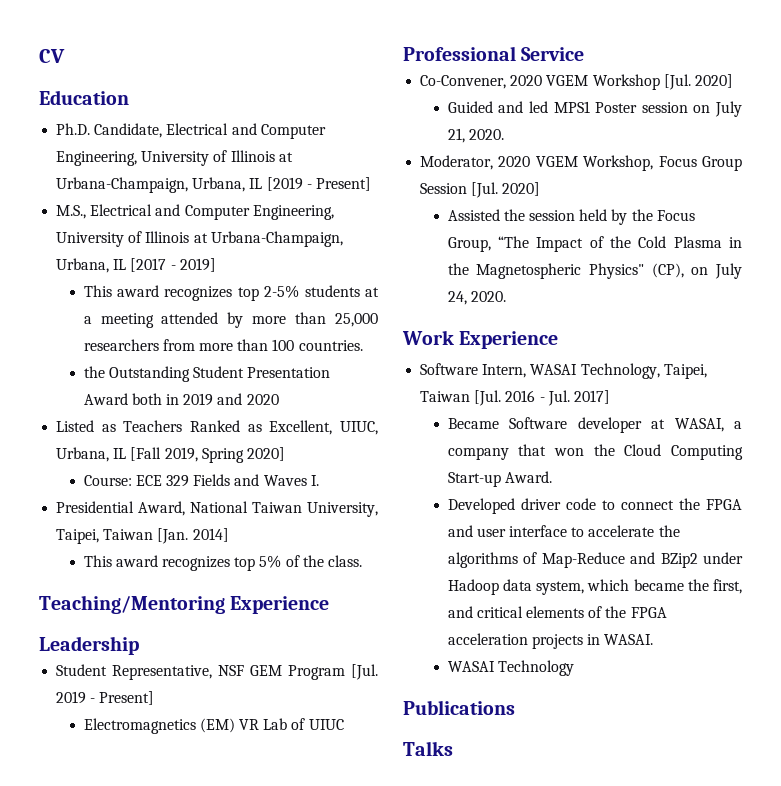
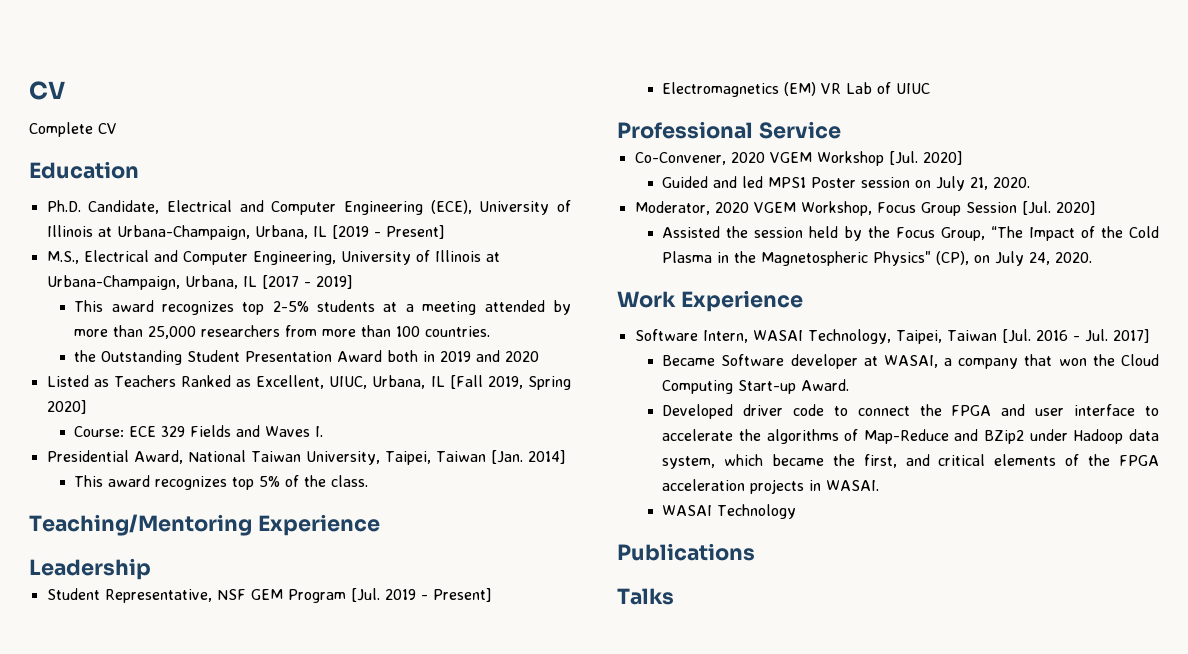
[39,49,65,63] CV -> [29,81,65,100] [29,122,117,137] CV // Complete CV
[56,151,138,166] Engineering, -> [343,200,472,215] Engineering (ECE),

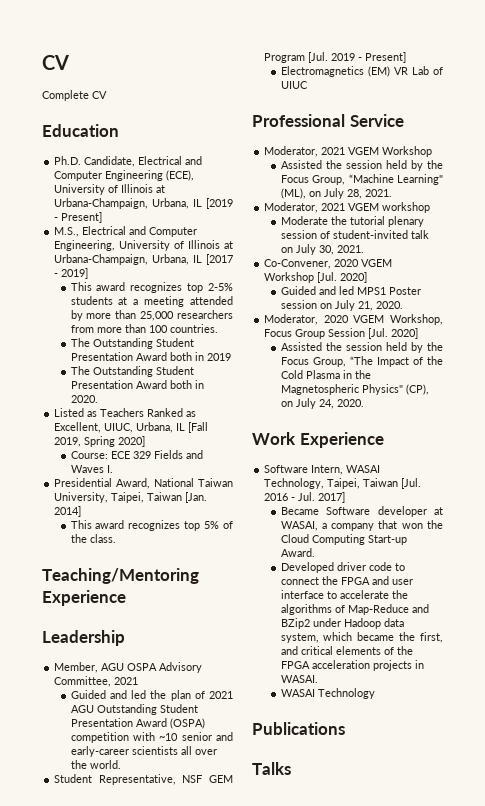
[74,350,97,362] the -> [70,338,90,347] The
[476,350,540,362] and 2020 -> [70,366,194,377] [70,380,204,389] [70,395,98,403] // The Outstanding Student Presentation Award both in 2020.
(151, 569) none -> [54,662,203,673] [54,676,139,687] [70,690,233,701] [70,704,198,715] [70,718,205,729] [70,732,233,743] [70,746,217,757] [70,760,121,769] // Member, AGU OSPA Advisory Committee, 2021 // Guided and led the plan of 2021 AGU Outstanding Student Presentation Award (OSPA) competition with ~10 senior and early-career scientists all over the world.
(841, 130) none -> [264,146,433,157] [280,160,443,171] [280,174,443,185] [280,188,392,199] [264,202,431,213] [280,216,424,227] [280,230,429,239] [280,244,364,255] // Moderator, 2021 VGEM Workshop // Assisted the session held by the Focus Group, “Machine Learning" (ML), on July 28, 2021. // Moderator, 2021 VGEM workshop // Moderate the tutorial plenary session of student-invited talk on July 30, 2021.

